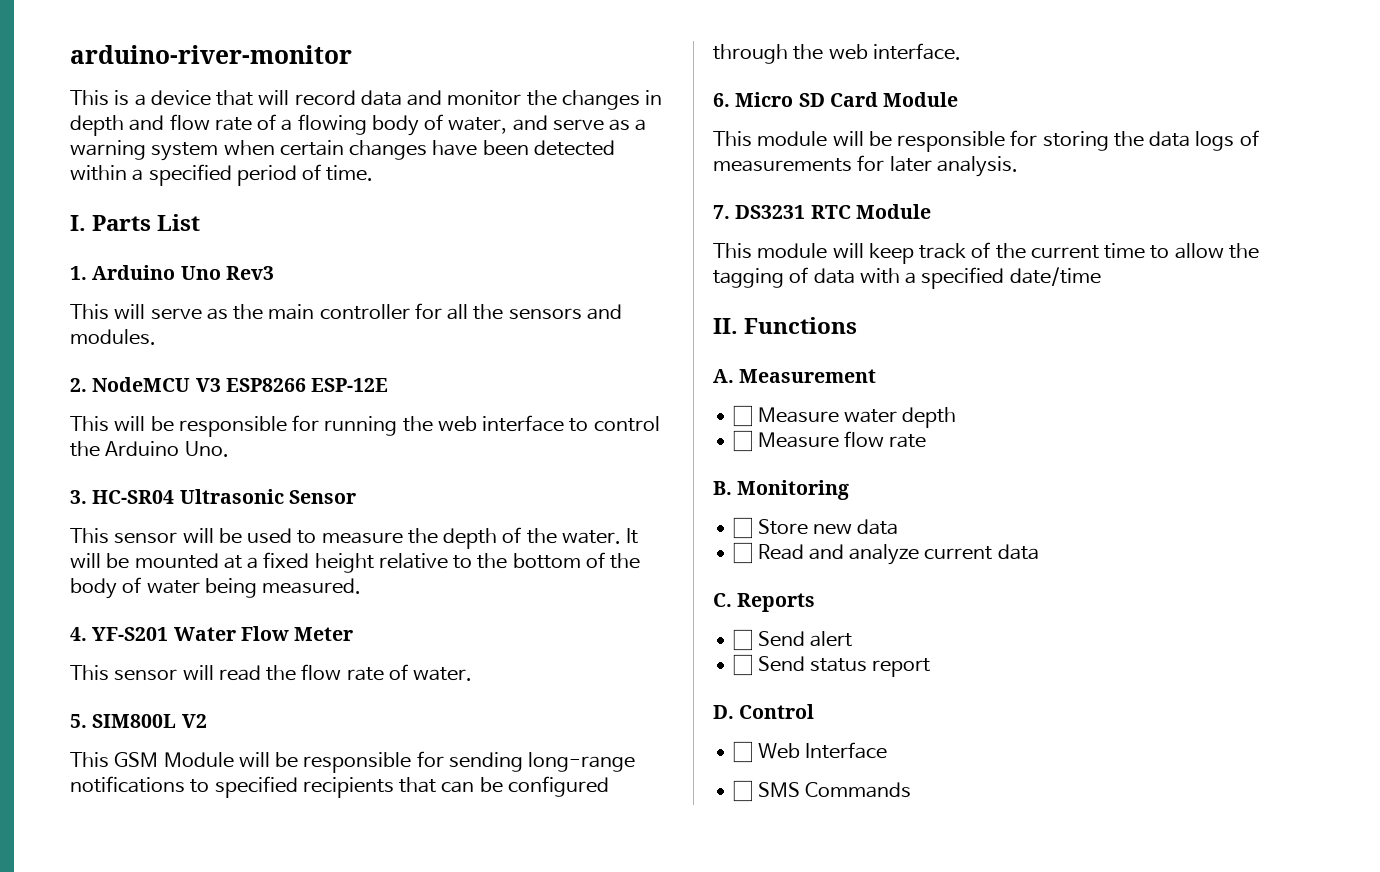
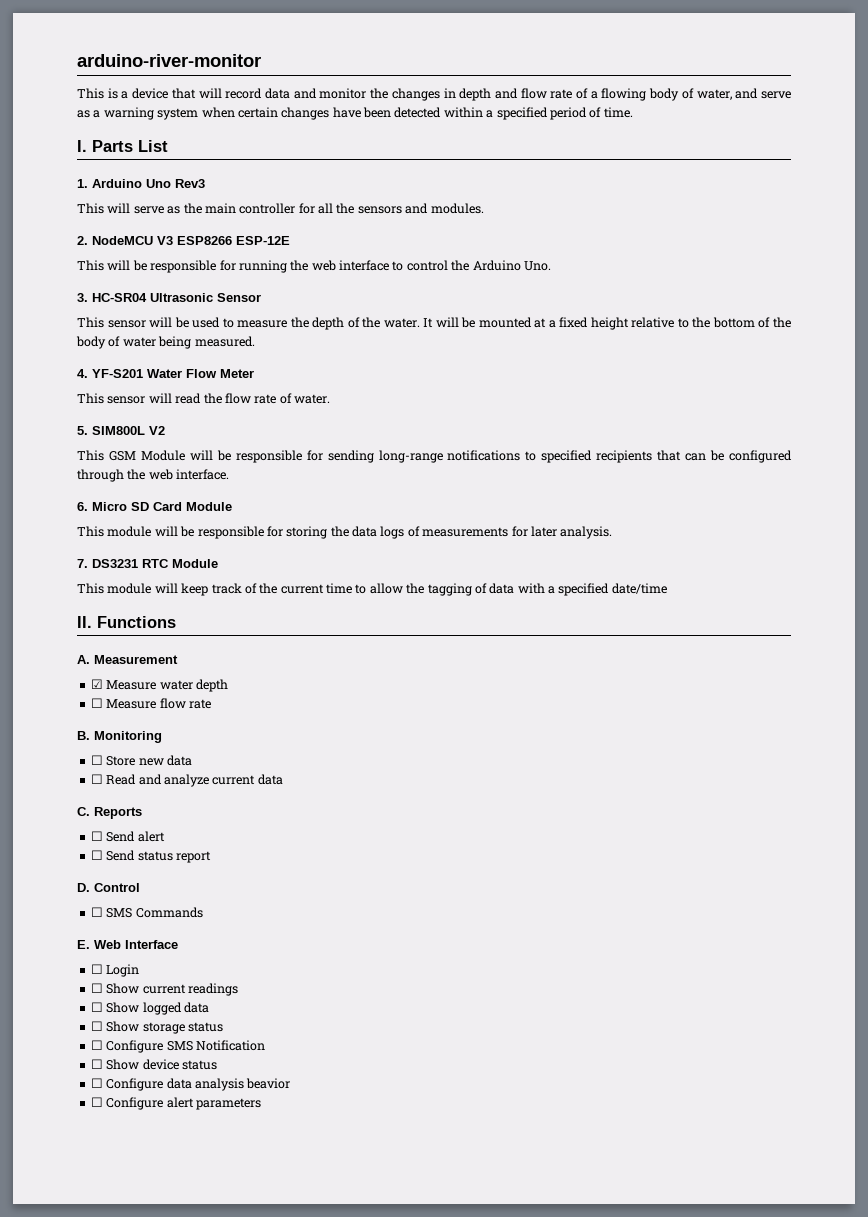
[733,405,753,427] ☐ -> [90,679,103,689] ☑
(753, 752) none -> [106,907,203,918] [77,940,90,949] SMS Commands // E.
[757,782,911,798] SMS Commands -> [106,964,140,977] [90,983,238,996] [90,1002,209,1015] [90,1021,223,1034] [90,1040,265,1053] [90,1059,217,1070] [90,1078,291,1091] [90,1097,261,1110] Login // ☐ Show current readings // ☐ Show logged data // ☐ Show storage status // ☐ Configure SMS Notification // ☐ Show device status // ☐ Configure data analysis beavior // ☐ Configure alert parameters

